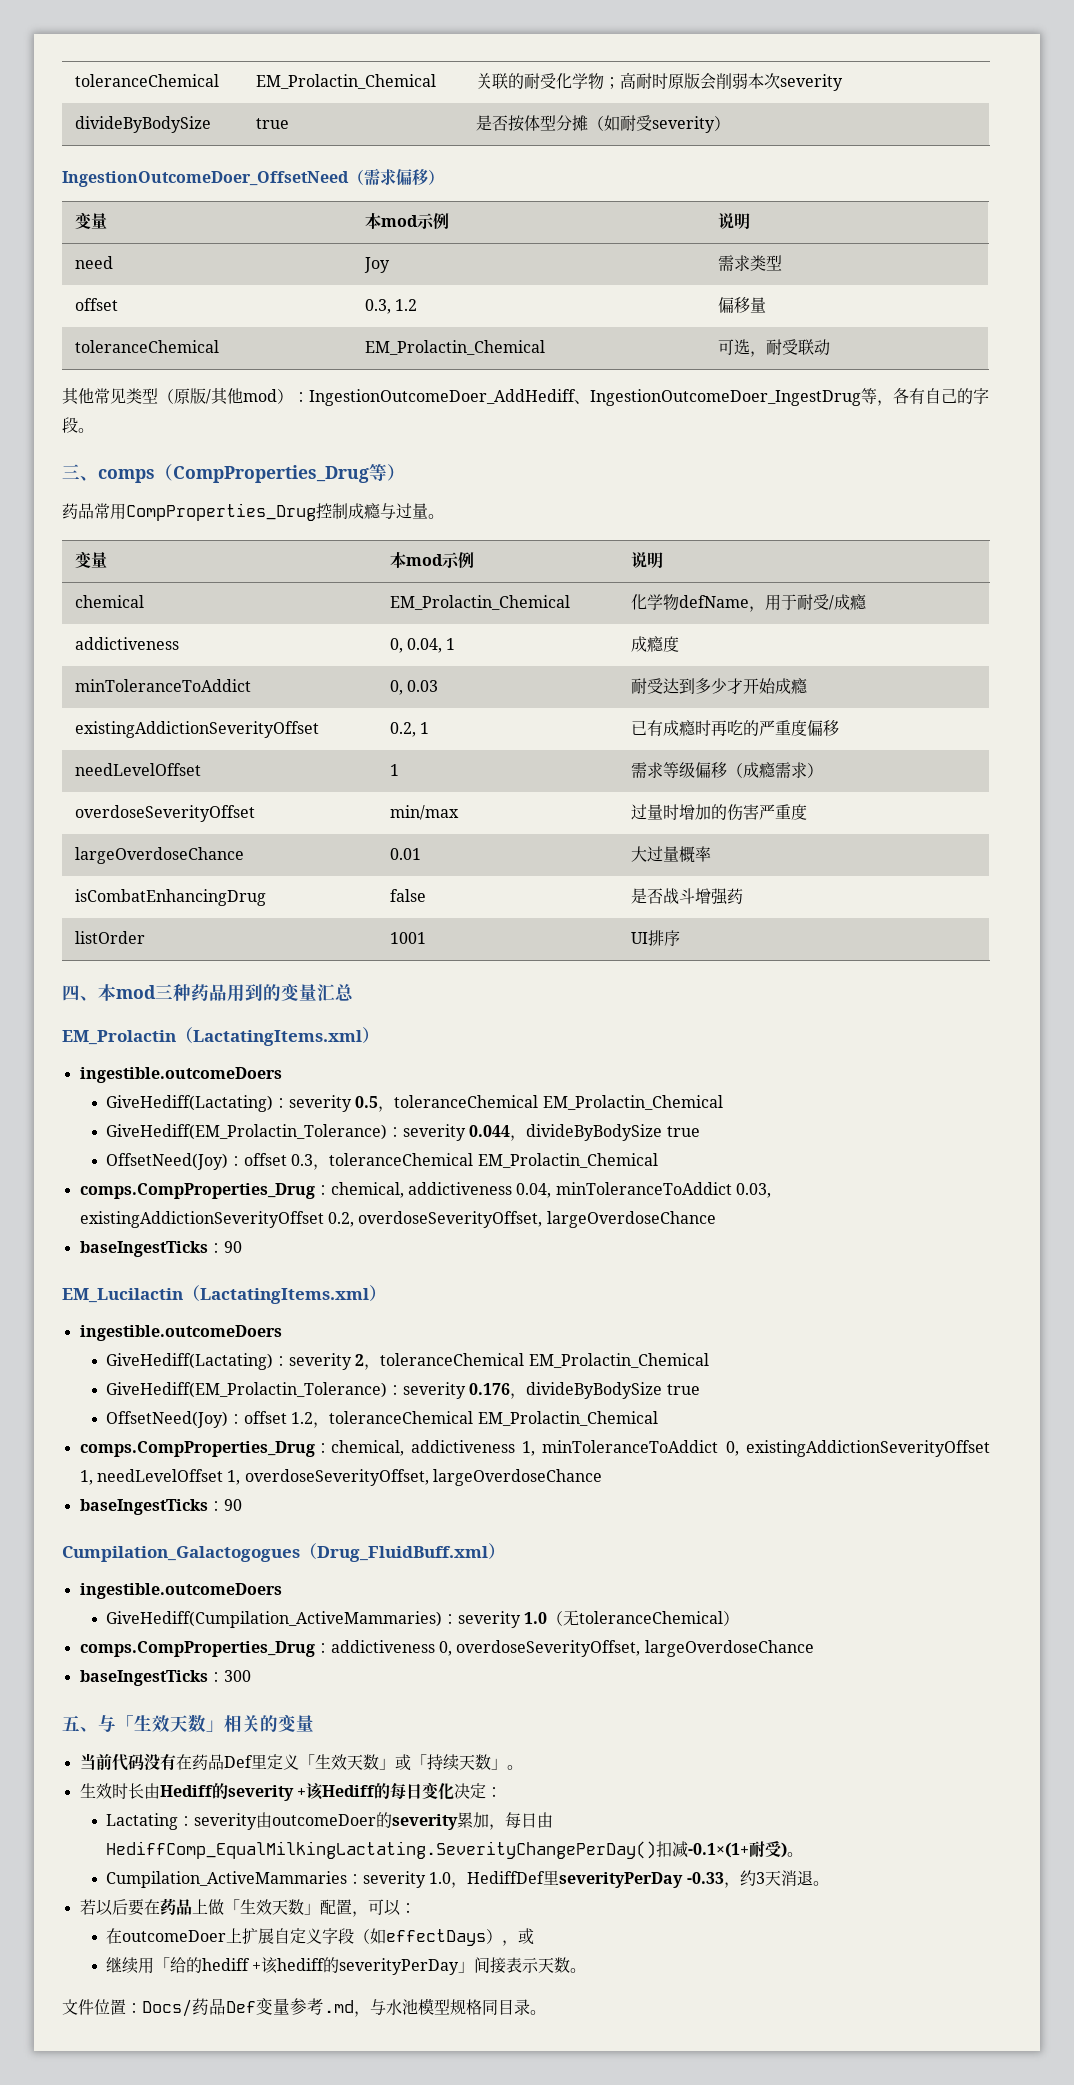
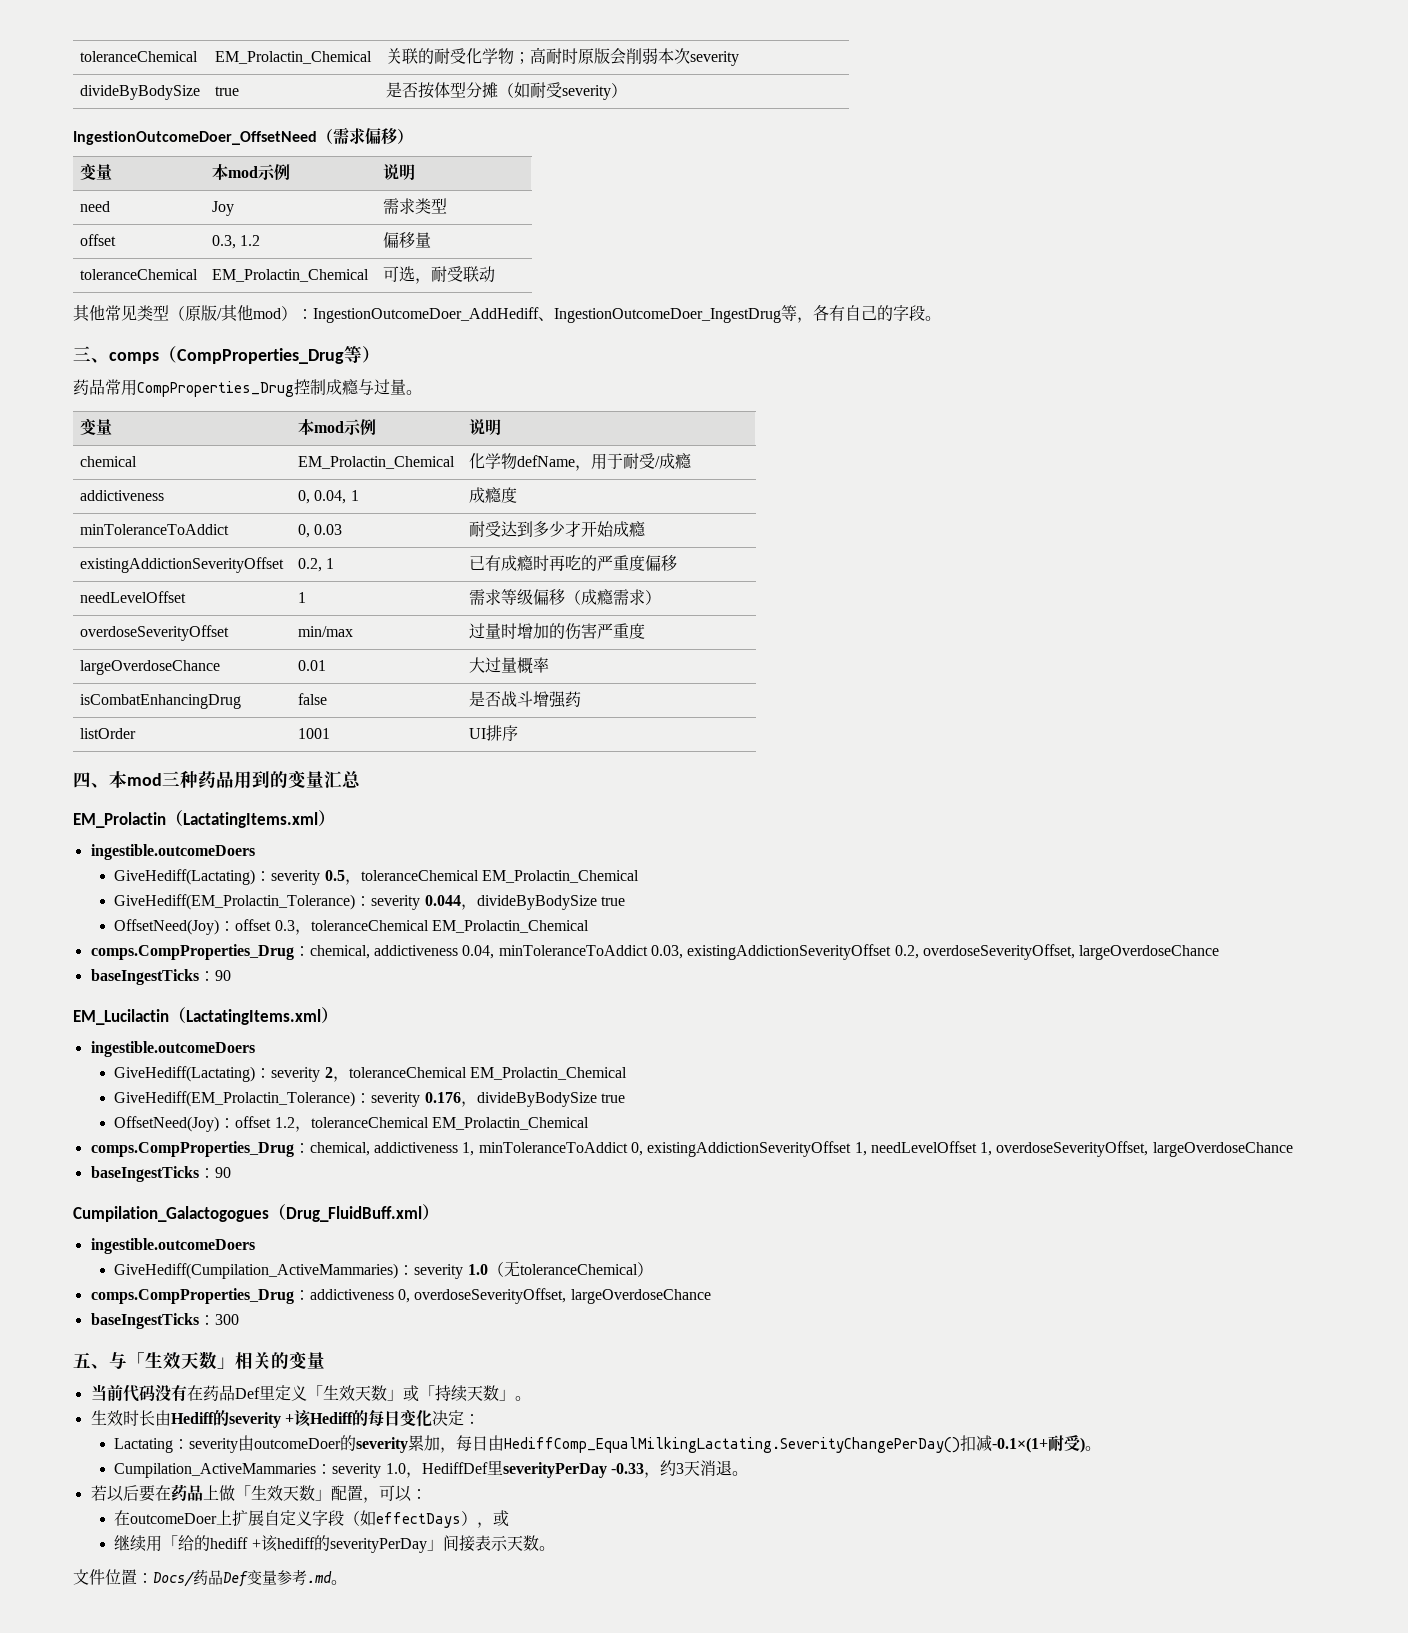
[354,1998,530,2017] ，与水池模型规格同目录 -> (332, 1577) none

